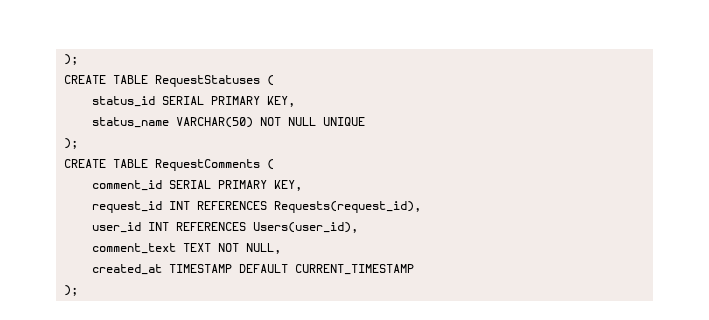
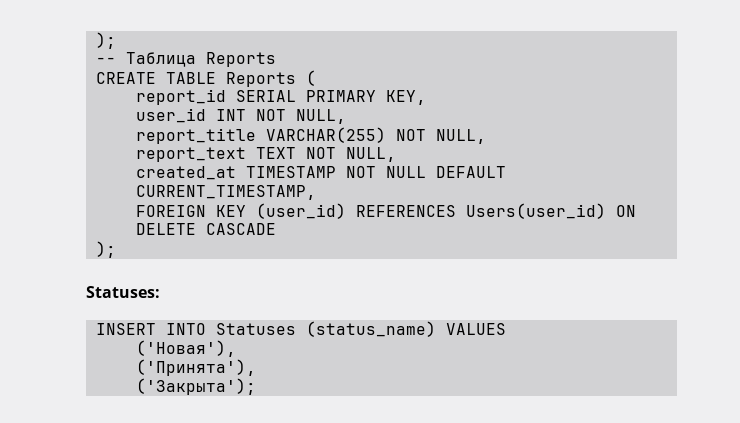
[63,54,78,65] [63,75,274,87] [91,96,295,107] [91,117,365,128] [63,138,78,149] [63,159,274,171] [91,180,302,191] [91,201,421,213] [91,222,358,233] [91,243,176,254] ); // CREATE TABLE RequestStatuses ( // status_id SERIAL PRIMARY KEY, // status_name VARCHAR(50) NOT NULL UNIQUE // ); // CREATE TABLE RequestComments ( // comment_id SERIAL PRIMARY KEY, // request_id INT REFERENCES Requests(request_id), // user_id INT REFERENCES Users(user_id), // comment_text -> [95,32,116,49] [95,52,276,67] [95,70,316,87] [135,89,426,105] [135,108,346,124] [135,127,486,144] [135,147,246,162] ); // -- Таблица Reports // CREATE TABLE Reports ( // report_id SERIAL PRIMARY KEY, // user_id INT NOT NULL, // report_title VARCHAR(255) NOT NULL, // report_text
[238,264,414,275] [63,285,78,296] DEFAULT CURRENT_TIMESTAMP // ); -> [345,166,506,178] [135,185,316,200] [135,203,636,219] [135,223,276,235] [95,241,116,258] [86,286,160,298] [95,321,506,337] [135,340,236,357] [135,359,256,376] [135,378,256,395] NOT NULL DEFAULT CURRENT_TIMESTAMP, // FOREIGN KEY (user_id) REFERENCES Users(user_id) ON DELETE CASCADE // ); // Statuses: // INSERT INTO Statuses (status_name) VALUES // ('Новая'), // ('Принята'), // ('Закрыта');

